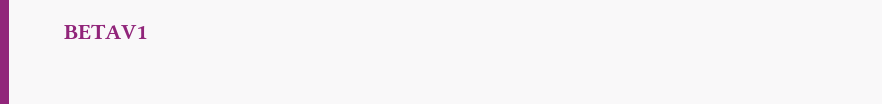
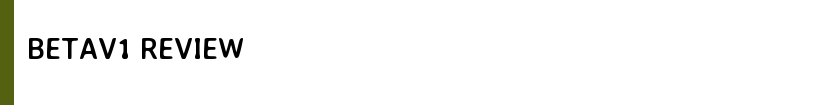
(147, 32) none -> [139,38,244,59] REVIEW

